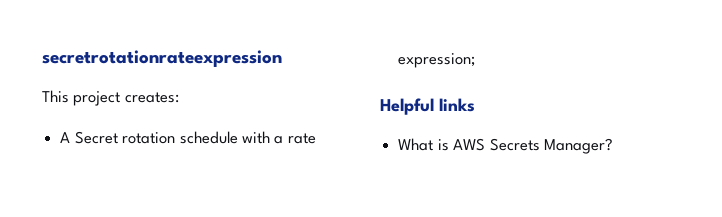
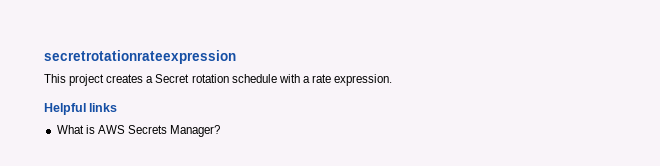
[124,92,179,103] [60,132,71,143] creates: // A -> [106,74,154,83] creates a
[398,53,476,68] expression; -> [334,74,393,86] expression.

